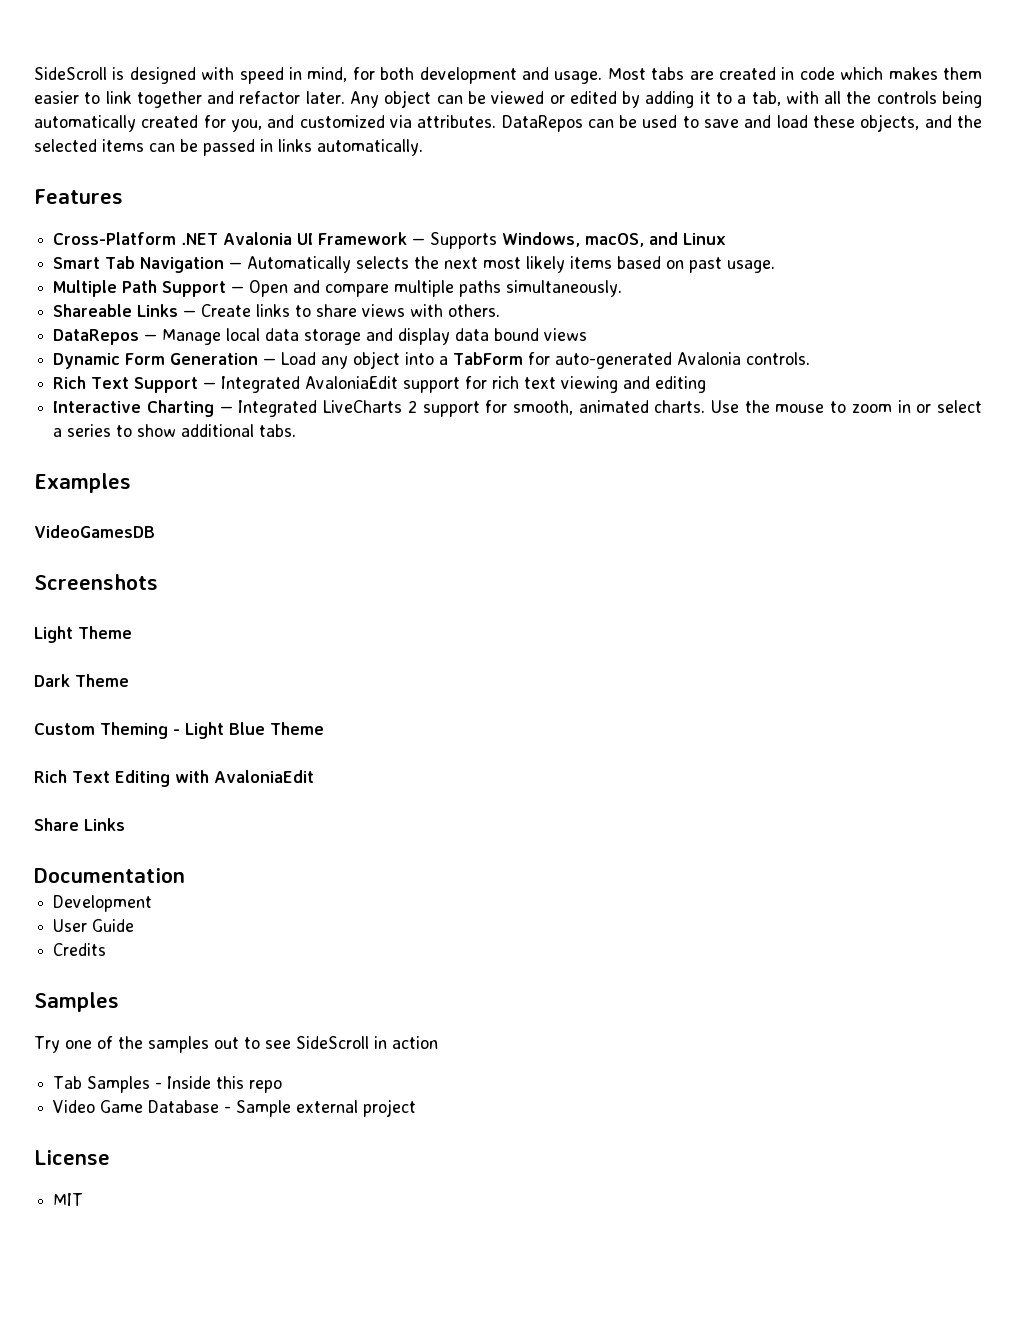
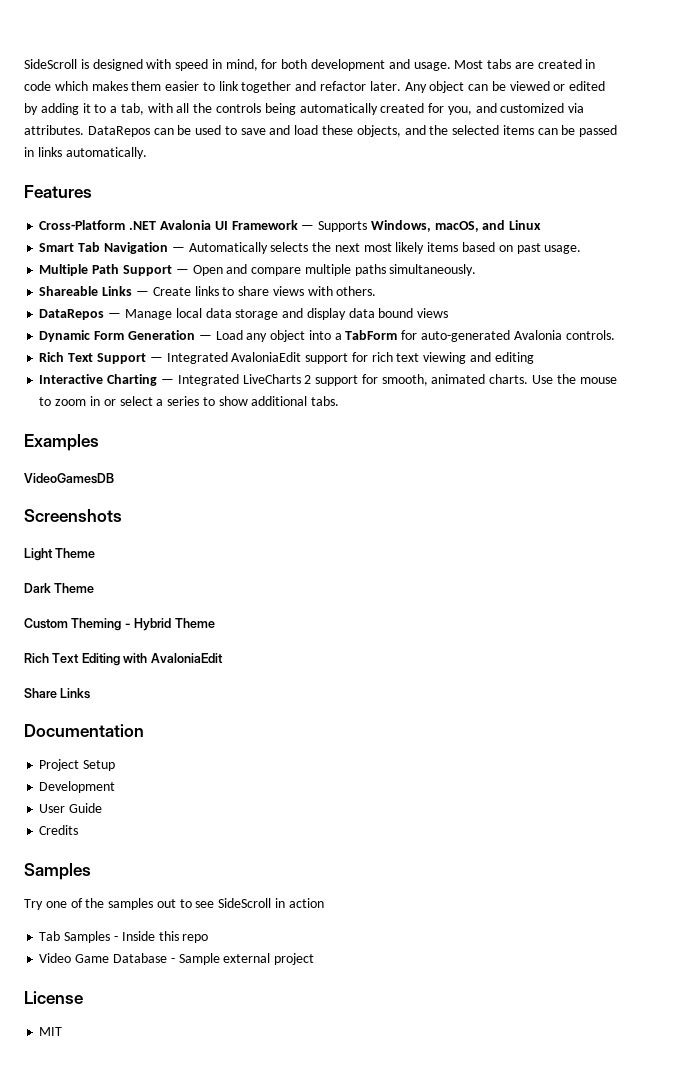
[185,722,265,739] Light Blue -> [134,618,172,631] Hybrid
(185, 875) none -> [39,759,116,771] // Project Setup

